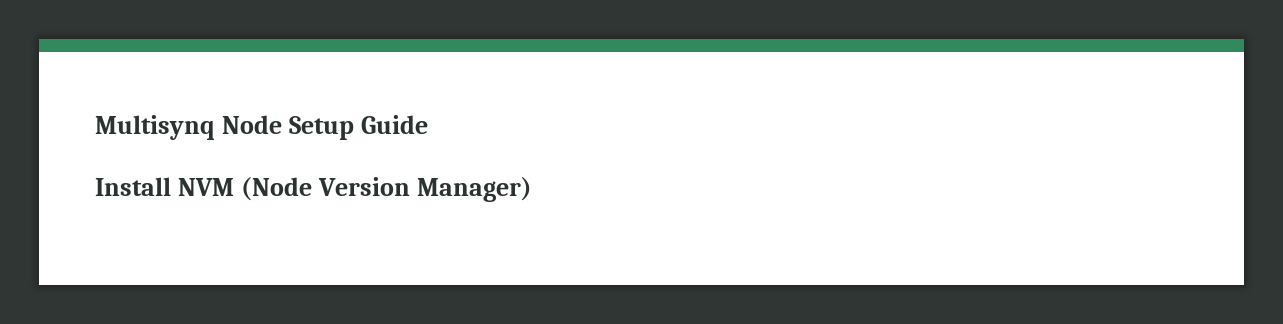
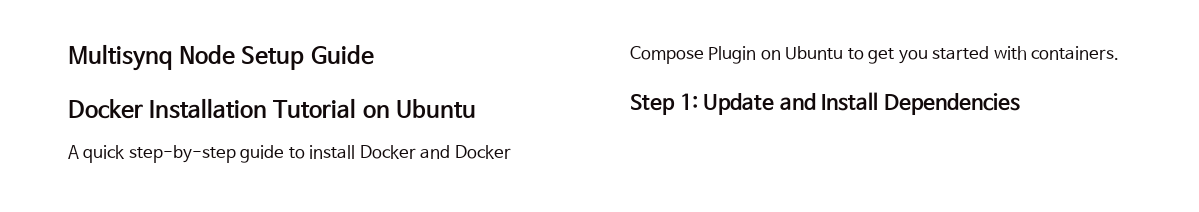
[95,177,533,202] Install NVM (Node Version Manager) -> [68,98,476,119] [68,145,511,163] [630,46,1120,64] [630,92,1020,115] Docker Installation Tutorial on Ubuntu // A quick step-by-step guide to install Docker and Docker Compose Plugin on Ubuntu to get you started with containers. // Step 1: Update and Install Dependencies

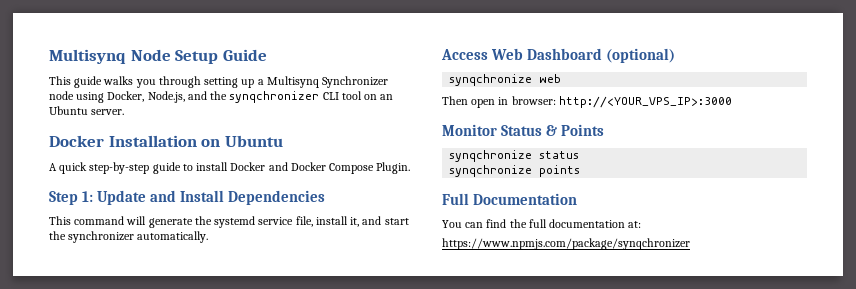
(374, 55) none -> [49,76,389,88] [49,91,394,103] [49,106,125,115] // This guide walks you through setting up a Multisynq Synchronizer node using Docker, Node.js, and the synqchronizer CLI tool on an Ubuntu server.
[273,98,357,118] Tutorial -> (197, 141) none
[708,46,1120,64] Plugin on Ubuntu to get you started with containers. -> [376,162,411,174] Plugin.
(1020, 104) none -> [49,216,409,228] [49,231,209,243] [441,48,676,63] [449,74,562,86] [442,96,732,108] [442,124,605,136] [449,150,580,162] [449,165,581,177] [442,193,578,205] [442,219,642,228] [442,238,690,250] // This command will generate the systemd service file, install it, and start the synchronizer automatically. // Access Web Dashboard (optional) // synqchronize web // Then open in browser: http://<YOUR_VPS_IP>:3000 // Monitor Status & Points // synqchronize status // synqchronize points // Full Documentation // You can find the full documentation at: // https://www.npmjs.com/package/synqchronizer

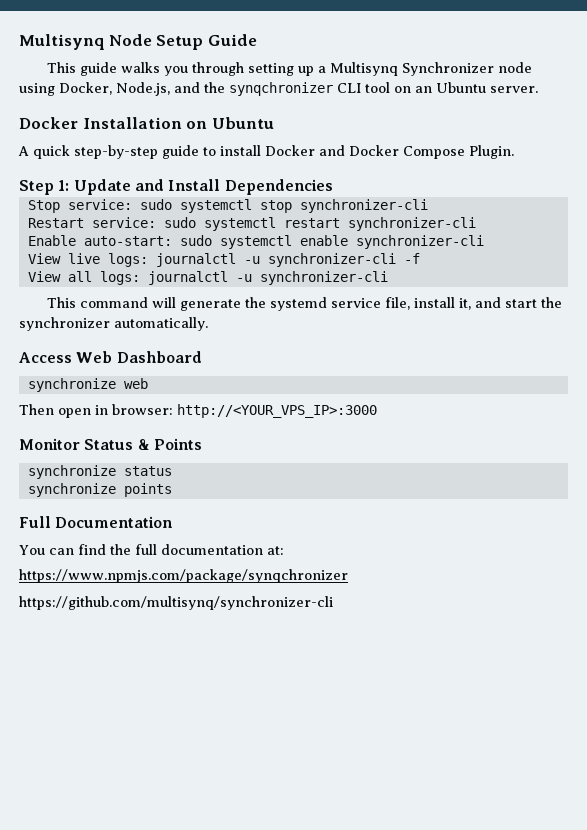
(326, 197) none -> [27,199,428,213] [27,217,476,231] [27,235,484,249] [27,253,420,267] [27,271,388,285] // Stop service: sudo systemctl stop synchronizer-cli // Restart service: sudo systemctl restart synchronizer-cli // Enable auto-start: sudo systemctl enable synchronizer-cli // View live logs: journalctl -u synchronizer-cli -f // View all logs: journalctl -u synchronizer-cli
[606,48,676,63] [449,74,533,86] (optional) // synqchronize -> [27,378,116,392] // synchronize
[449,150,533,162] synqchronize -> [27,465,116,479] synchronize
[449,165,533,177] synqchronize -> [27,483,116,497] synchronize
(690, 244) none -> [19,596,333,610] // https://github.com/multisynq/synchronizer-cli

